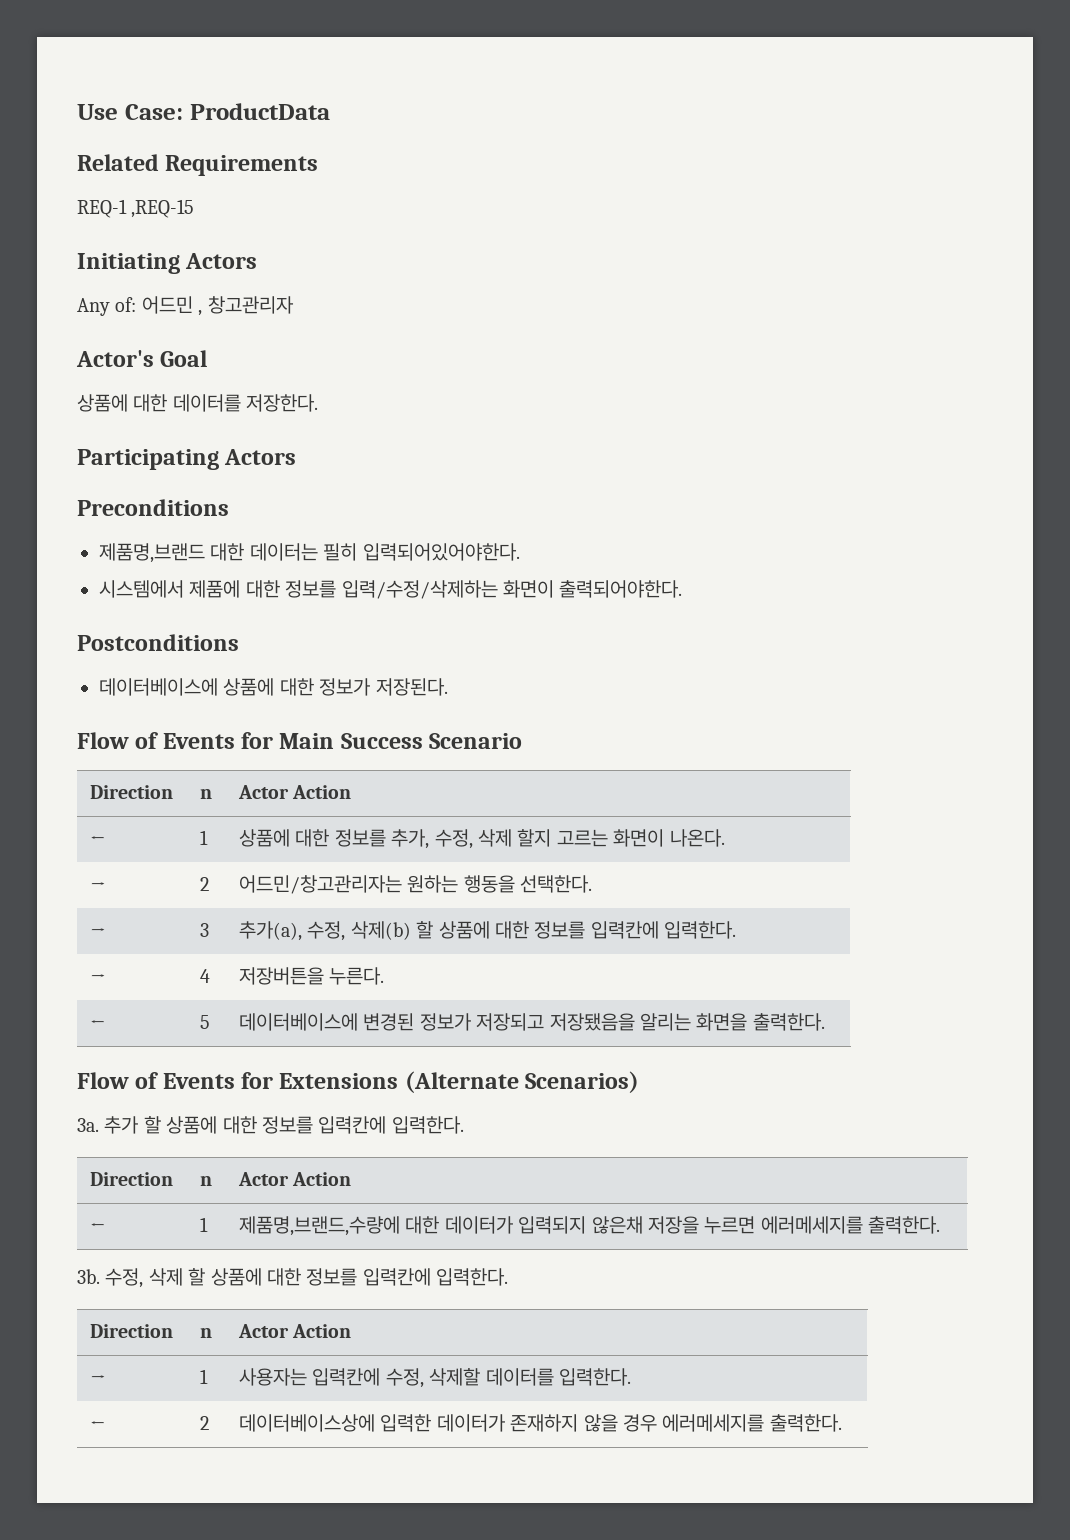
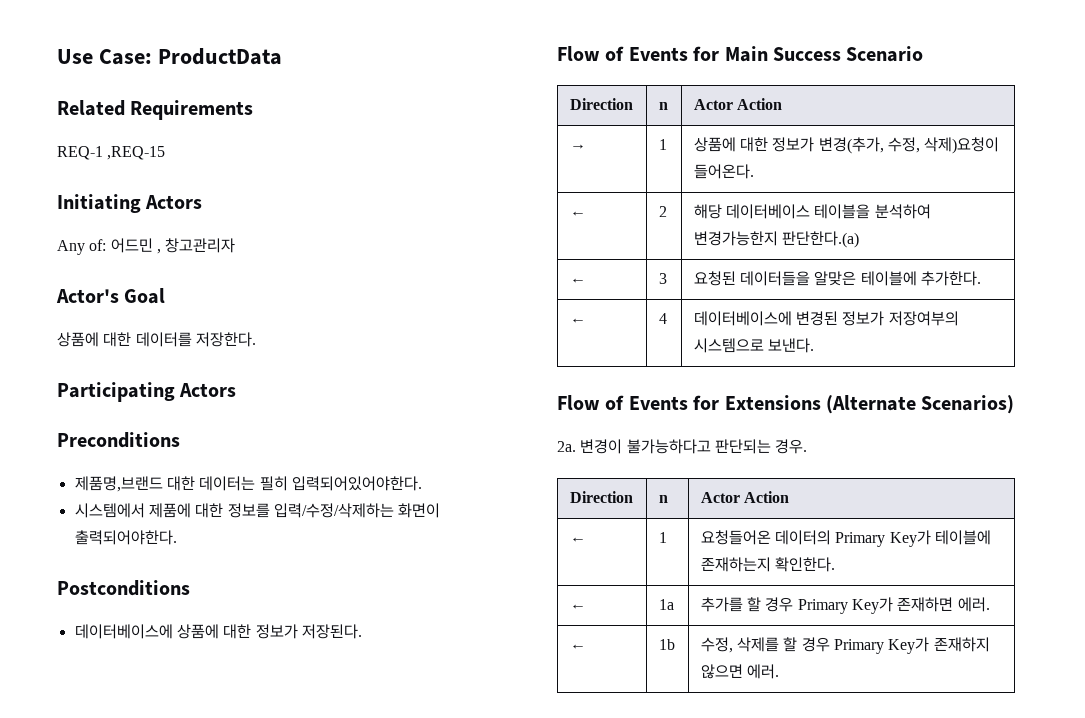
[90,835,107,845] ← -> [569,144,586,150] →
[334,829,725,849] [90,881,107,891] [200,877,210,891] [239,875,593,894] [90,927,107,937] [200,923,210,937] [239,921,737,941] [90,973,107,983] [200,969,211,983] [239,967,385,985] [90,1019,107,1029] [200,1015,211,1029] 정보를 추가, 수정, 삭제 할지 고르는 화면이 나온다. // → | 2 | 어드민/창고관리자는 원하는 행동을 선택한다. // → | 3 | 추가(a), 수정, 삭제(b) 할 상품에 대한 정보를 입력칸에 입력한다. // → | 4 | 저장버튼을 누른다. // ← | 5 -> [772,137,1000,154] [693,164,754,179] [569,211,586,217] [658,206,667,217] [693,204,931,219] [693,231,860,248] [569,278,586,284] [658,273,667,284] [693,271,982,286] [569,318,586,324] [658,313,667,324] 정보가 변경(추가, 수정, 삭제)요청이 들어온다. // ← | 2 | 해당 데이터베이스 테이블을 분석하여 변경가능한지 판단한다.(a) // ← | 3 | 요청된 데이터들을 알맞은 테이블에 추가한다. // ← | 4
[476,1013,825,1031] 저장되고 저장됐음을 알리는 화면을 출력한다. -> [888,311,959,326] [693,338,815,353] 저장여부의 시스템으로 보낸다.
[77,1116,464,1134] [90,1172,174,1186] [200,1176,213,1186] [238,1172,352,1186] [90,1222,107,1232] [200,1217,209,1232] [239,1216,941,1236] [77,1268,509,1288] [90,1324,174,1338] [200,1328,213,1338] [238,1324,352,1338] [90,1374,107,1384] [200,1369,209,1384] [239,1368,632,1388] [90,1420,107,1430] [200,1416,210,1430] [239,1414,842,1432] 3a. 추가 할 상품에 대한 정보를 입력칸에 입력한다. // Direction | n | Actor Action // ← | 1 | 제품명,브랜드,수량에 대한 데이터가 입력되지 않은채 저장을 누르면 에러메세지를 출력한다. // 3b. 수정, 삭제 할 상품에 대한 정보를 입력칸에 입력한다. // Direction | n | Actor Action // → | 1 | 사용자는 입력칸에 수정, 삭제할 데이터를 입력한다. // ← | 2 | 데이터베이스상에 입력한 데이터가 존재하지 않을 경우 에러메세지를 출력한다. -> [557,439,808,454] [569,491,633,503] [658,495,668,503] [700,491,790,503] [569,537,586,543] [658,532,667,543] [700,530,992,547] [700,557,836,572] [569,604,586,610] [658,599,674,610] [700,597,990,614] [569,644,586,650] [658,639,675,650] [700,637,990,654] [700,664,780,679] 2a. 변경이 불가능하다고 판단되는 경우. // Direction | n | Actor Action // ← | 1 | 요청들어온 데이터의 Primary Key가 테이블에 존재하는지 확인한다. // ← | 1a | 추가를 할 경우 Primary Key가 존재하면 에러. // ← | 1b | 수정, 삭제를 할 경우 Primary Key가 존재하지 않으면 에러.

